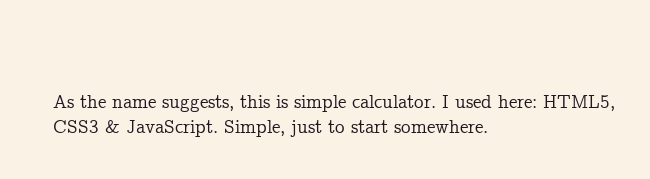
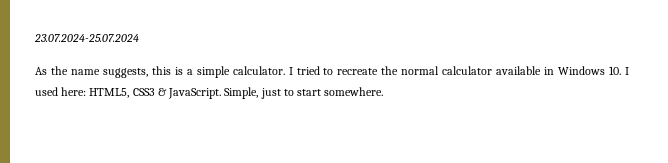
(53, 101) none -> [34,34,139,42] 23.07.2024-25.07.2024 //
(288, 101) none -> [186,69,193,75] a
(449, 101) none -> [296,66,629,75] tried to recreate the normal calculator available in Windows 10. I

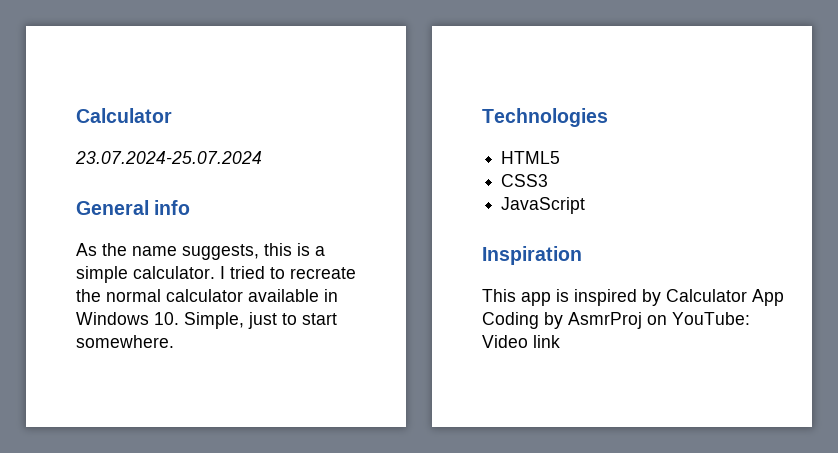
(34, 38) none -> [76,108,172,123] Calculator //
(139, 38) none -> [76,200,191,215] // General info
[625,67,629,75] [35,87,222,99] I used here: HTML5, CSS3 & JavaScript. -> (179, 318) none
(384, 91) none -> [482,108,608,127] [501,151,561,164] [501,174,549,187] [501,197,586,214] [482,246,582,265] [482,289,784,306] [482,312,750,329] [482,335,560,348] // Technologies // HTML5 // CSS3 // JavaScript // Inspiration // This app is inspired by Calculator App Coding by AsmrProj on YouTube: Video link

